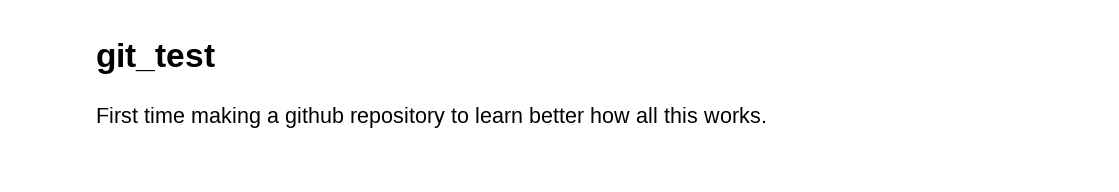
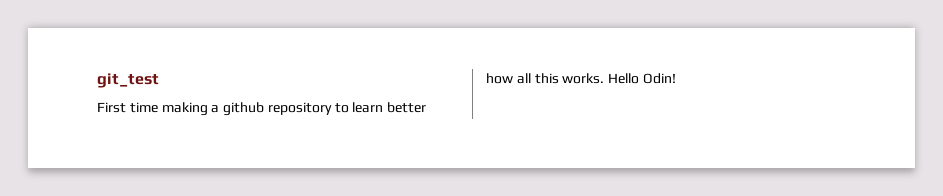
(767, 115) none -> [608,73,676,84] Hello Odin!

